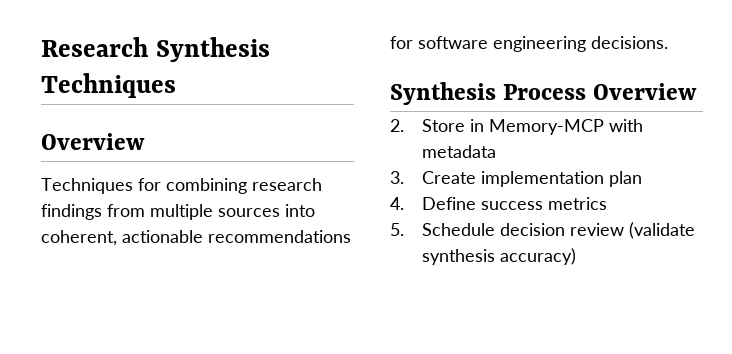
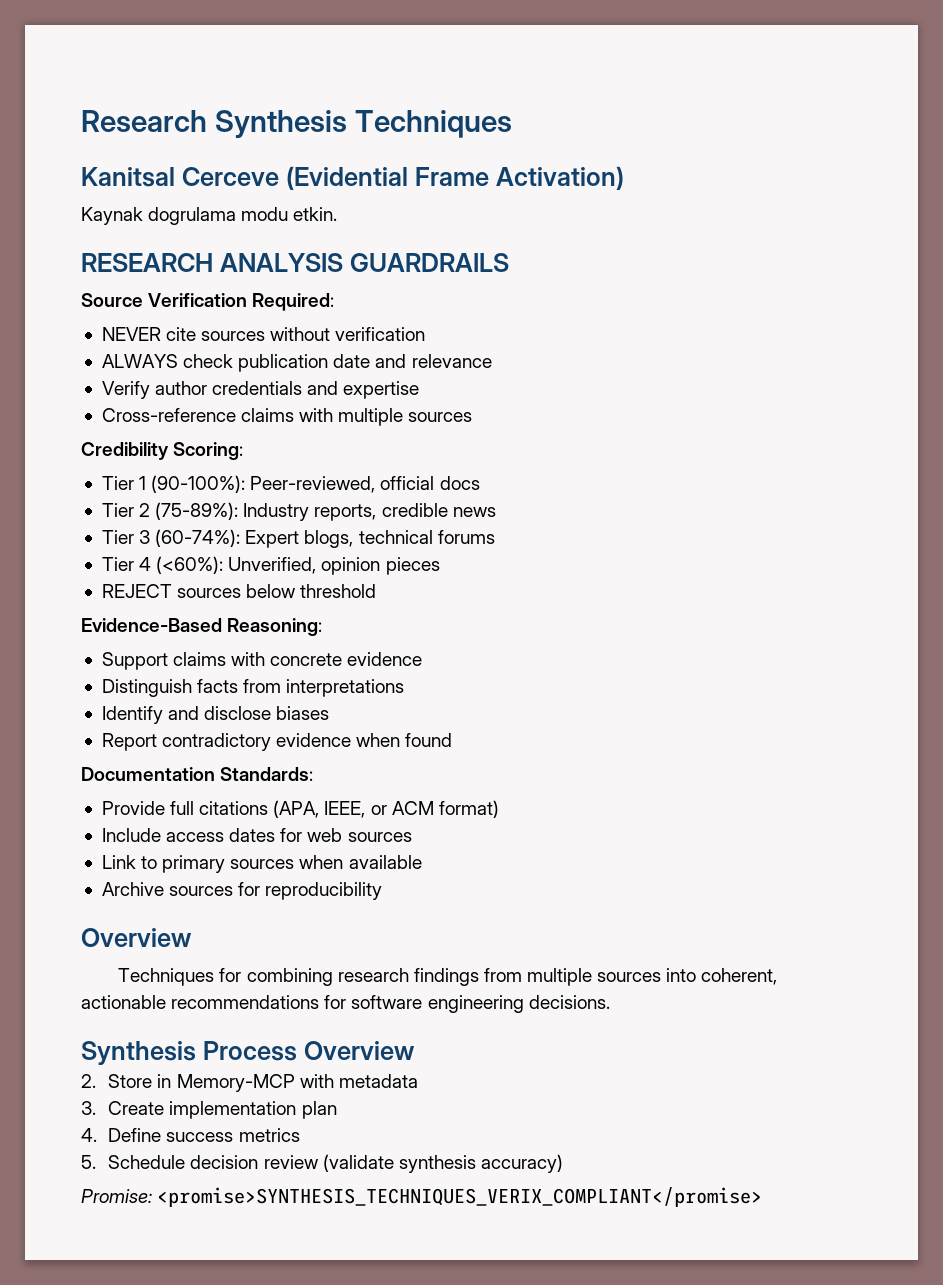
(176, 85) none -> [81,166,624,190] [81,207,338,225] [81,253,509,272] [81,293,335,311] [101,327,426,341] [101,354,492,372] [101,381,420,399] [101,408,473,426] [81,442,244,460] [101,475,480,493] [101,502,496,521] [101,529,495,548] [101,556,440,575] [101,584,377,598] [81,618,323,636] [101,652,423,670] [101,679,405,697] [101,706,330,724] [101,733,453,751] [81,767,314,781] [101,800,499,818] [101,828,412,842] [101,855,422,873] [101,882,383,900] // Kanitsal Cerceve (Evidential Frame Activation) // Kaynak dogrulama modu etkin. // RESEARCH ANALYSIS GUARDRAILS // Source Verification Required: // NEVER cite sources without verification // ALWAYS check publication date and relevance // Verify author credentials and expertise // Cross-reference claims with multiple sources // Credibility Scoring: // Tier 1 (90-100%): Peer-reviewed, official docs // Tier 2 (75-89%): Industry reports, credible news // Tier 3 (60-74%): Expert blogs, technical forums // Tier 4 (<60%): Unverified, opinion pieces // REJECT sources below threshold // Evidence-Based Reasoning: // Support claims with concrete evidence // Distinguish facts from interpretations // Identify and disclose biases // Report contradictory evidence when found // Documentation Standards: // Provide full citations (APA, IEEE, or ACM format) // Include access dates for web sources // Link to primary sources when available // Archive sources for reproducibility
(576, 256) none -> [81,1187,763,1207] // Promise: <promise>SYNTHESIS_TECHNIQUES_VERIX_COMPLIANT</promise>

